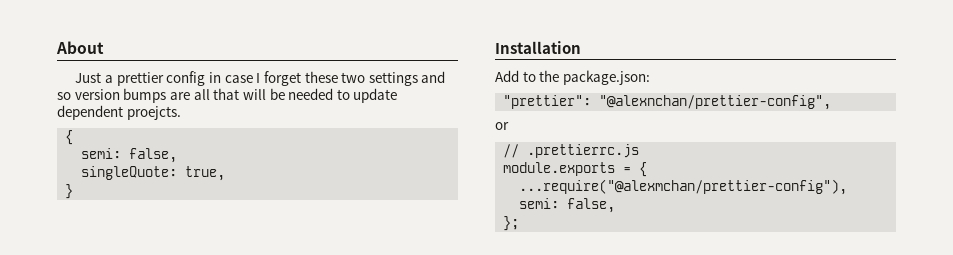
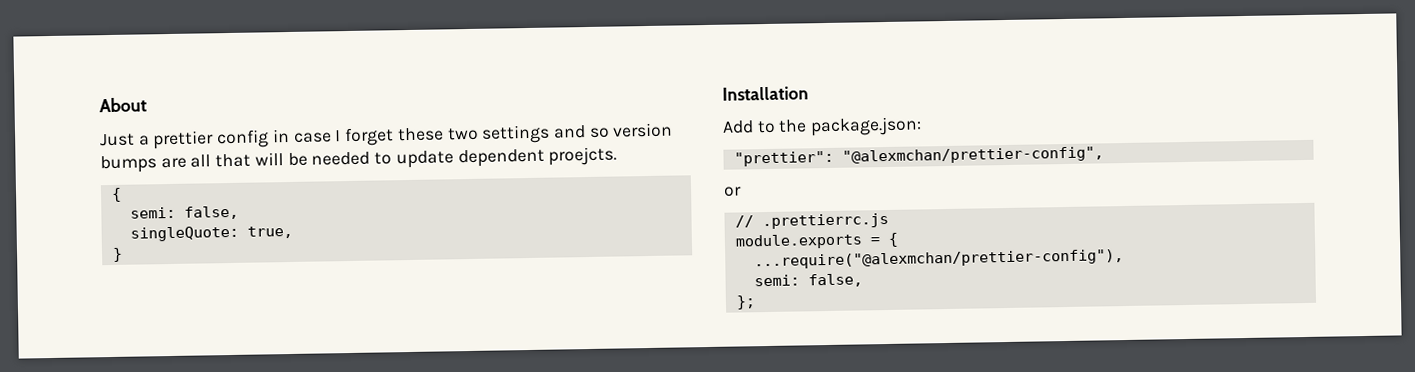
[599,95,832,110] "@alexnchan/prettier-config", -> [841,146,1104,165] "@alexmchan/prettier-config",

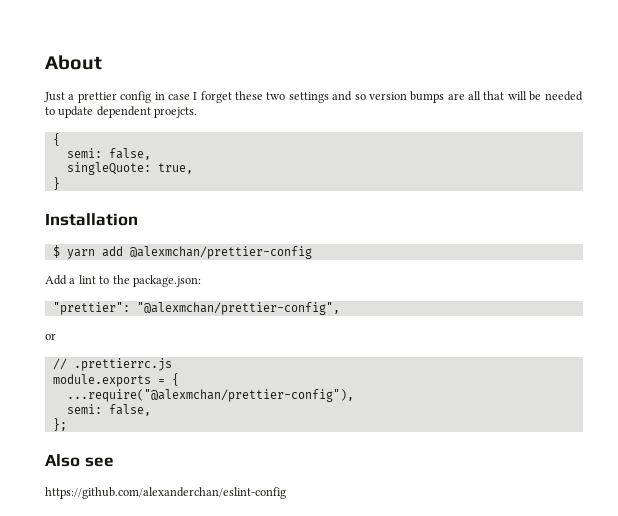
(809, 93) none -> [52,245,312,259] // $ yarn add @alexmchan/prettier-config
(754, 127) none -> [69,275,96,284] a lint
(756, 302) none -> [45,454,114,467] [45,487,286,499] // Also see // https://github.com/alexanderchan/eslint-config

